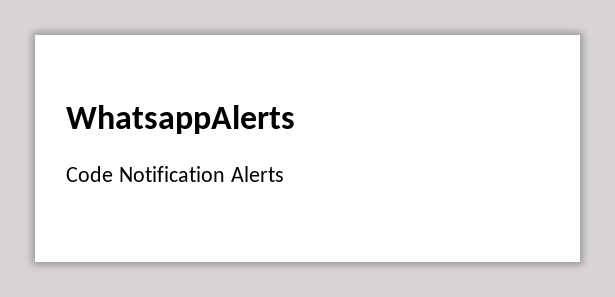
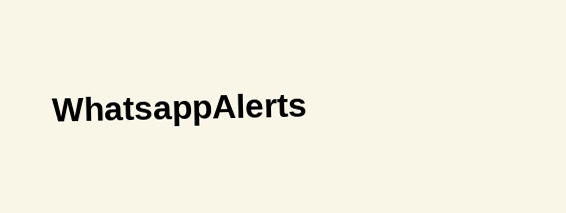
[66,166,284,182] // Code Notification Alerts -> (308, 110) none

